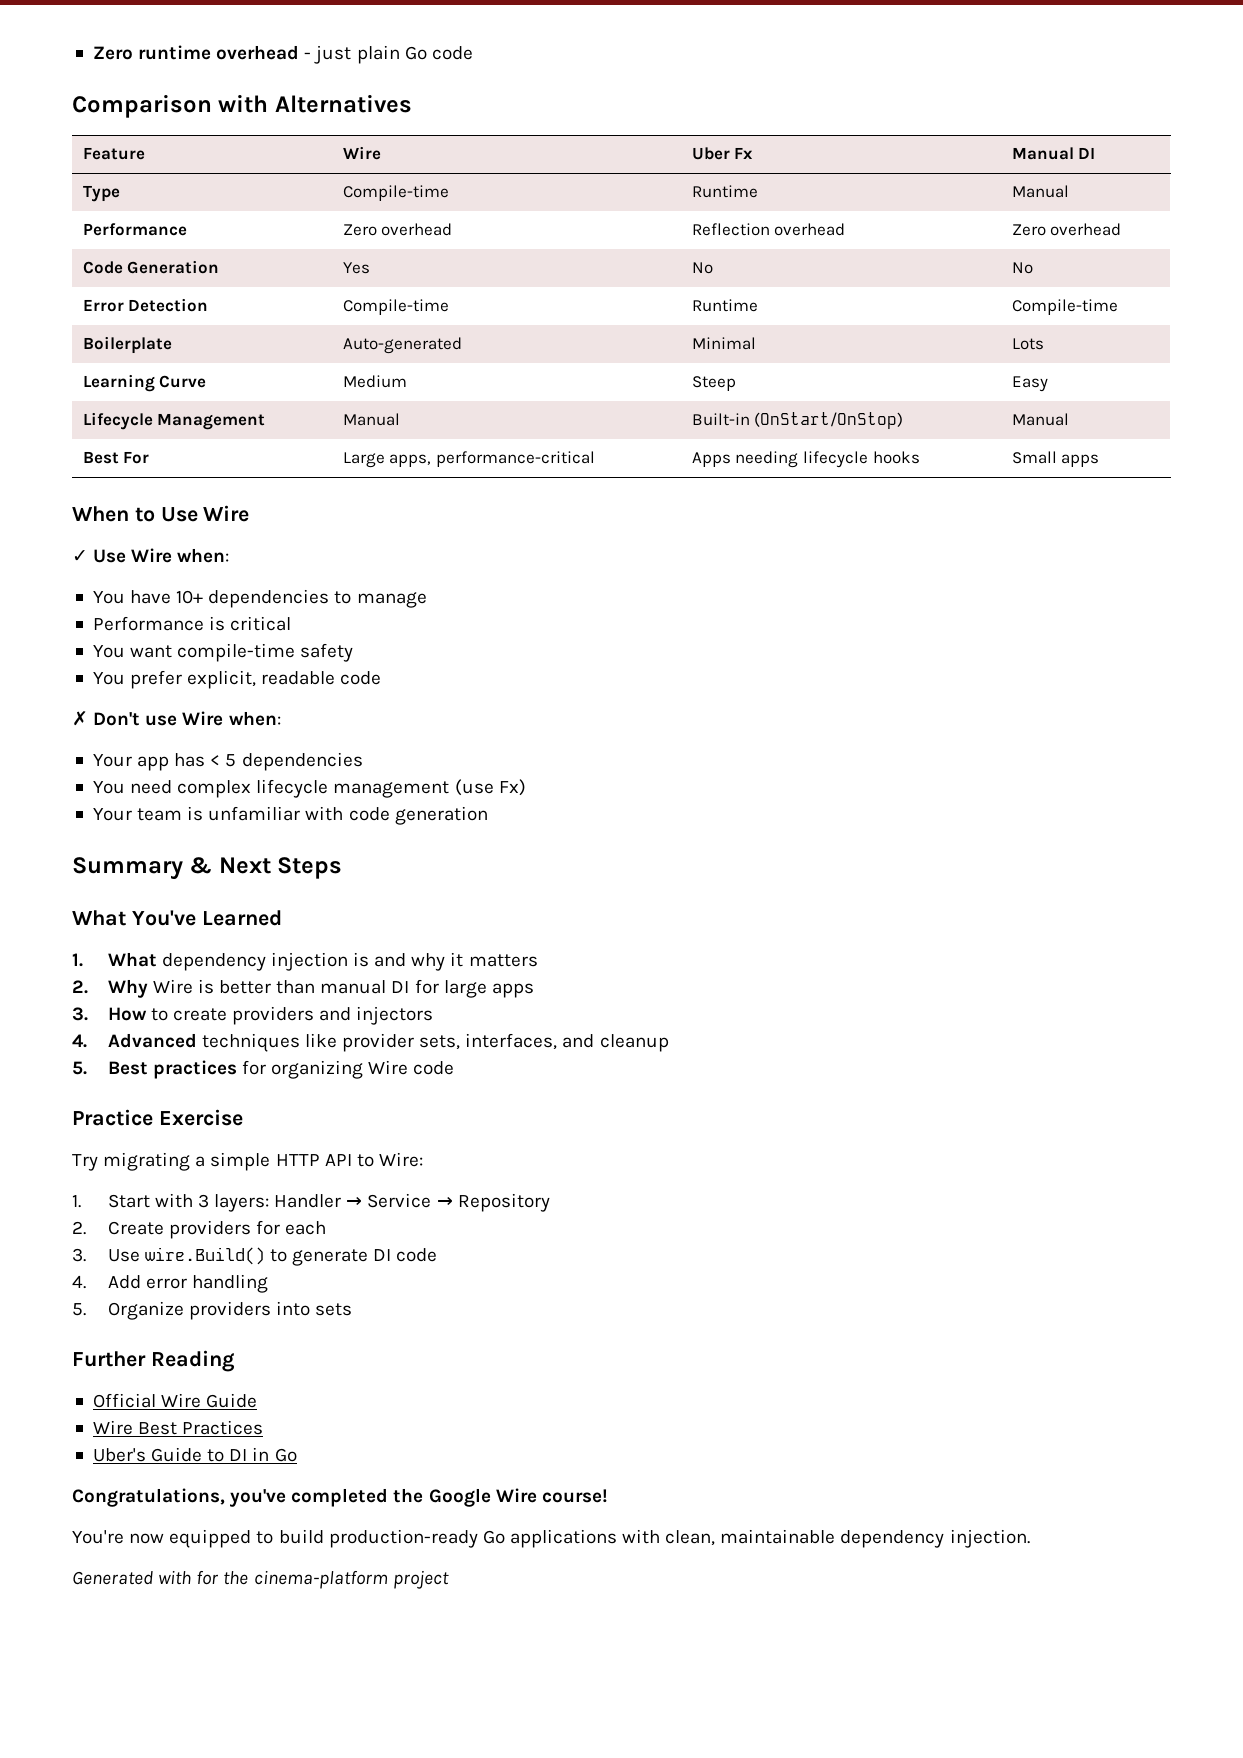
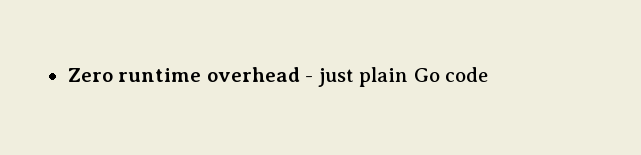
[72,94,412,118] [82,147,145,160] [342,146,381,160] [691,147,754,160] [1011,147,1096,160] [82,185,120,202] [342,185,449,201] [691,185,758,198] [1011,185,1069,198] [82,223,187,236] [342,223,453,236] [691,223,846,236] [1011,223,1122,236] [82,260,220,274] [342,262,370,274] [691,262,713,274] [1011,262,1033,274] [82,298,209,312] [342,299,449,315] [691,299,758,312] [1011,299,1118,315] [82,336,172,354] [342,337,462,354] [691,337,756,350] [1011,338,1044,350] [82,374,207,392] [342,375,407,388] [691,376,736,391] [1011,376,1048,392] [82,412,266,430] [342,413,400,426] [691,412,904,429] [1011,413,1069,426] [82,451,150,464] [342,451,596,468] [691,451,920,468] [1011,451,1100,467] [72,505,250,522] [72,548,230,563] [92,589,427,608] [92,616,292,631] [92,643,354,662] [92,670,382,689] [72,711,281,726] [92,752,363,771] [92,779,526,798] [92,806,488,825] [72,857,343,880] [72,910,282,926] [72,952,538,971] [72,979,534,998] [72,1006,434,1025] [72,1033,669,1052] [72,1060,455,1079] [72,1109,243,1126] [72,1152,423,1171] [72,1193,550,1212] [72,1220,327,1239] [72,1247,438,1266] [72,1274,268,1293] [72,1301,353,1320] [72,1350,235,1372] [92,1393,258,1408] [92,1420,264,1435] [92,1447,297,1462] [72,1488,608,1507] [72,1529,1030,1548] [72,1570,449,1589] // Comparison with Alternatives // Feature | Wire | Uber Fx | Manual DI // Type | Compile-time | Runtime | Manual // Performance | Zero overhead | Reflection overhead | Zero overhead // Code Generation | Yes | No | No // Error Detection | Compile-time | Runtime | Compile-time // Boilerplate | Auto-generated | Minimal | Lots // Learning Curve | Medium | Steep | Easy // Lifecycle Management | Manual | Built-in (OnStart/OnStop) | Manual // Best For | Large apps, performance-critical | Apps needing lifecycle hooks | Small apps // When to Use Wire // ✓ Use Wire when: // You have 10+ dependencies to manage // Performance is critical // You want compile-time safety // You prefer explicit, readable code // ✗ Don't use Wire when: // Your app has < 5 dependencies // You need complex lifecycle management (use Fx) // Your team is unfamiliar with code generation // Summary & Next Steps // What You've Learned // 1. What dependency injection is and why it matters // 2. Why Wire is better than manual DI for large apps // 3. How to create providers and injectors // 4. Advanced techniques like provider sets, interfaces, and cleanup // 5. Best practices for organizing Wire code // Practice Exercise // Try migrating a simple HTTP API to Wire: // 1. Start with 3 layers: Handler → Service → Repository // 2. Create providers for each // 3. Use wire.Build() to generate DI code // 4. Add error handling // 5. Organize providers into sets // Further Reading // Official Wire Guide // Wire Best Practices // Uber's Guide to DI in Go // Congratulations, you've completed the Google Wire course! // You're now equipped to build production-ready Go applications with clean, maintainable dependency injection. // Generated with for the cinema-platform project -> (490, 74) none

